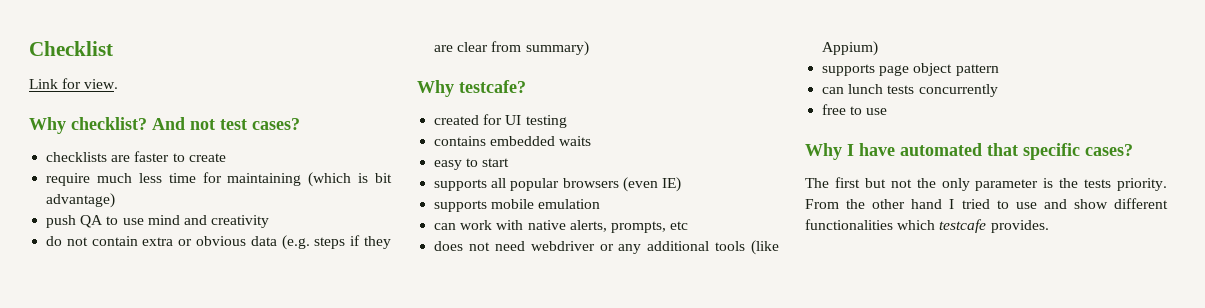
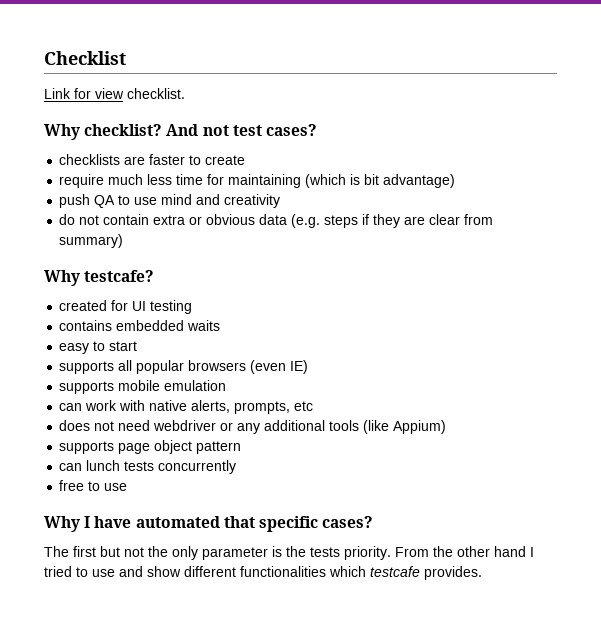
[84,79,119,89] view. -> [95,88,185,99] view checklist.

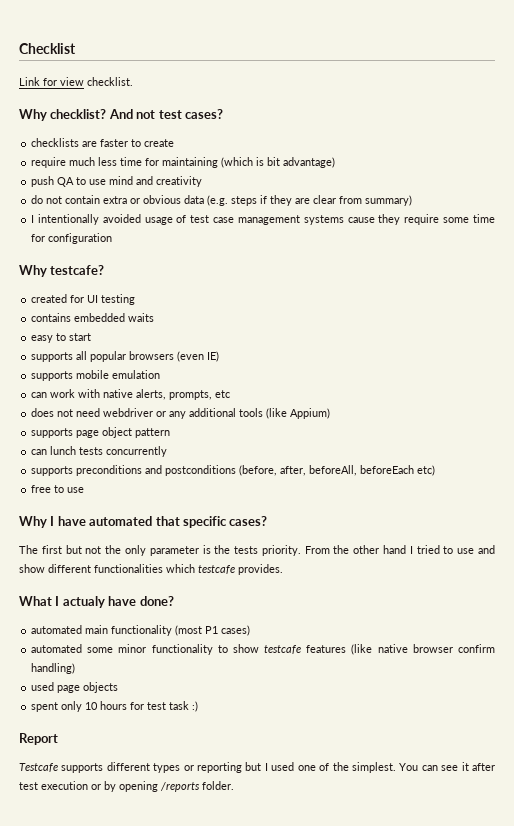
(124, 241) none -> [31,214,496,225] [31,233,113,244] // I intentionally avoided usage of test case management systems cause they require some time for configuration
(237, 467) none -> [31,465,436,476] // supports preconditions and postconditions (before, after, beforeAll, beforeEach etc)
(482, 573) none -> [19,596,174,608] [31,625,251,636] [31,644,495,655] [31,663,76,674] [31,682,119,693] [31,701,199,712] [19,733,58,745] [19,762,496,773] [19,781,234,792] // What I actualy have done? // automated main functionality (most P1 cases) // automated some minor functionality to show testcafe features (like native browser confirm handling) // used page objects // spent only 10 hours for test task :) // Report // Testcafe supports different types or reporting but I used one of the simplest. You can see it after test execution or by opening /reports folder.

